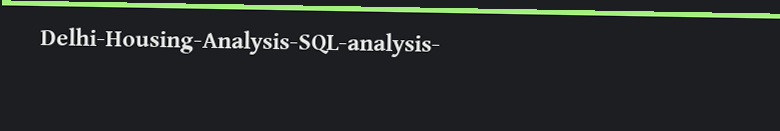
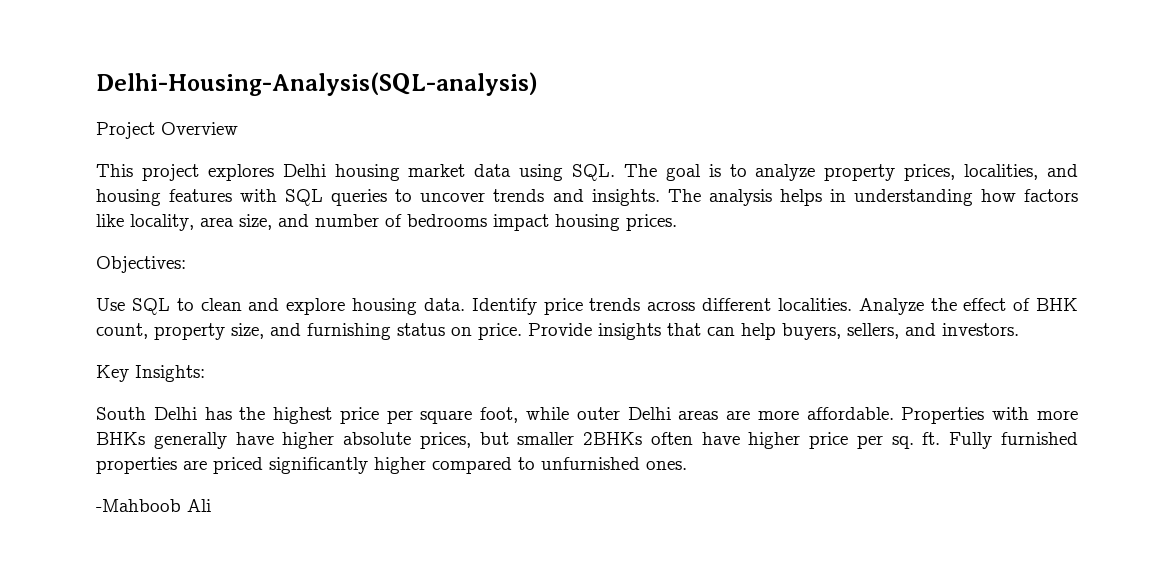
[40,27,441,58] Delhi-Housing-Analysis-SQL-analysis- -> [96,72,538,96] [96,122,238,139] [96,164,1078,181] [96,189,1078,206] [96,214,677,231] [96,256,186,273] [96,298,1079,315] [96,323,1019,340] [96,365,205,382] [96,407,1079,424] [96,432,1078,449] [96,457,687,474] [96,499,211,512] Delhi-Housing-Analysis(SQL-analysis) // Project Overview // This project explores Delhi housing market data using SQL. The goal is to analyze property prices, localities, and housing features with SQL queries to uncover trends and insights. The analysis helps in understanding how factors like locality, area size, and number of bedrooms impact housing prices. // Objectives: // Use SQL to clean and explore housing data. Identify price trends across different localities. Analyze the effect of BHK count, property size, and furnishing status on price. Provide insights that can help buyers, sellers, and investors. // Key Insights: // South Delhi has the highest price per square foot, while outer Delhi areas are more affordable. Properties with more BHKs generally have higher absolute prices, but smaller 2BHKs often have higher price per sq. ft. Fully furnished properties are priced significantly higher compared to unfurnished ones. // -Mahboob Ali

